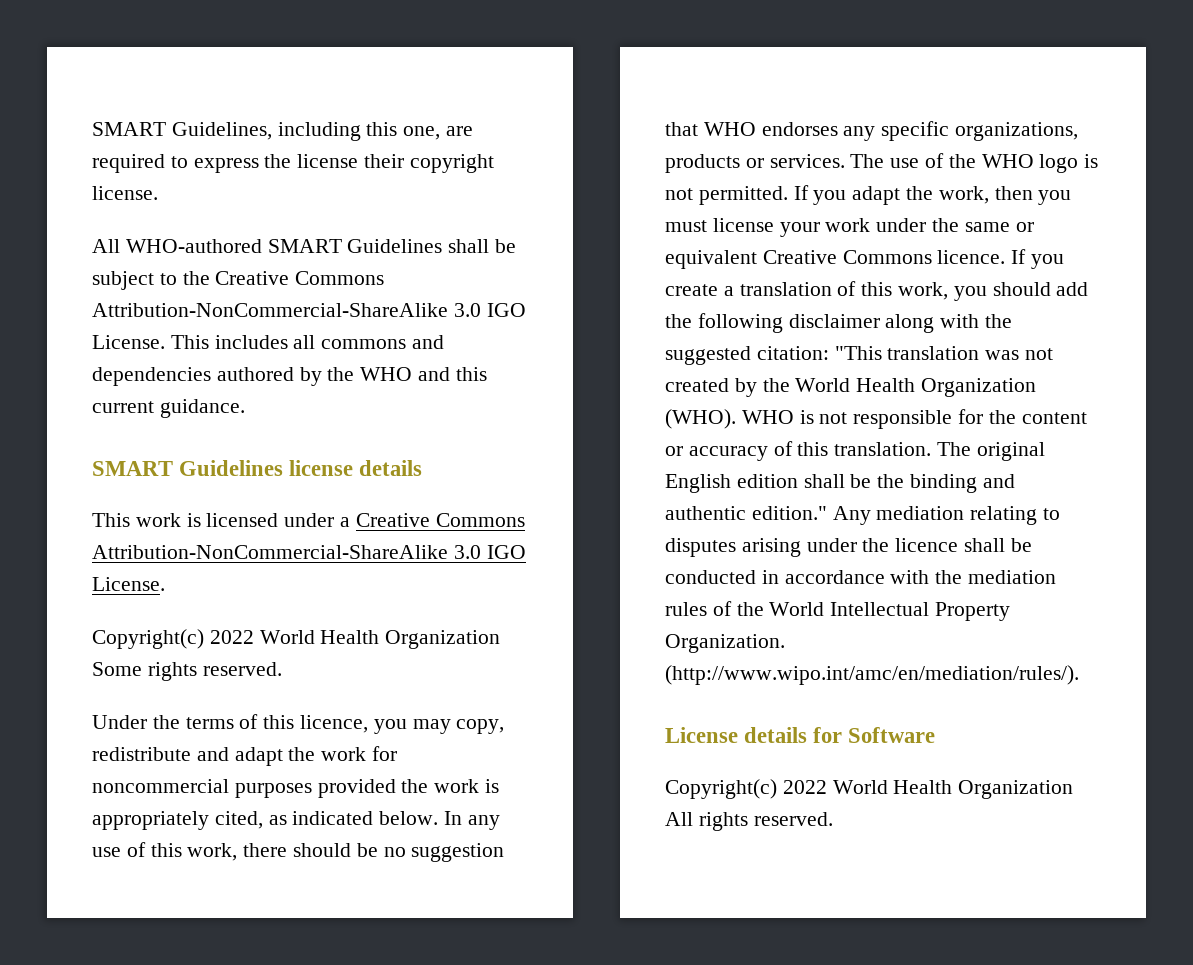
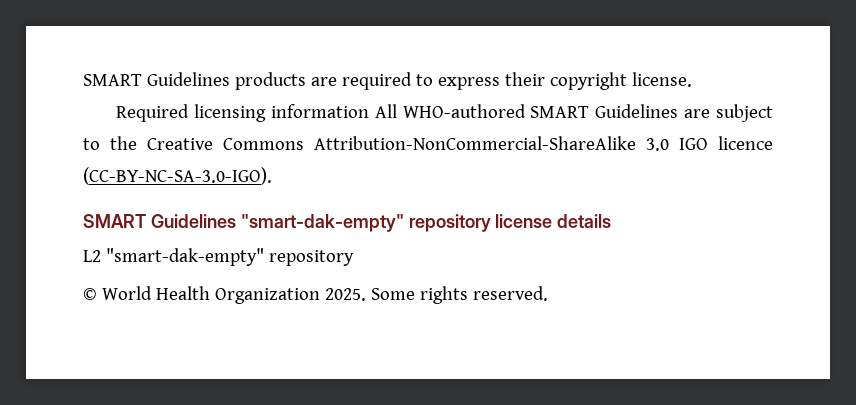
[92,122,441,141] SMART Guidelines, including this one, -> [83,72,306,90] SMART Guidelines products
[264,154,359,168] the license -> (500, 83) none
(158, 193) none -> [116,104,369,122] Required licensing information
[448,239,517,253] shall be -> [684,109,711,118] are
[92,335,445,349] [92,367,487,386] [92,399,245,418] [92,460,284,476] License. This includes all commons and dependencies authored by the WHO and this current guidance. // SMART Guidelines -> [718,136,773,150] [83,167,272,185] [83,214,491,232] licence (CC-BY-NC-SA-3.0-IGO). // SMART Guidelines "smart-dak-empty" repository
[92,513,525,527] [92,545,526,559] [92,577,165,591] [92,629,501,649] This work is licensed under a Creative Commons Attribution-NonCommercial-ShareAlike 3.0 IGO License. // Copyright(c) 2022 World Health Organization -> [83,248,354,266] [83,286,366,304] L2 "smart-dak-empty" repository // © World Health Organization 2025.
[92,714,505,734] [92,746,398,766] [92,779,500,798] [92,811,500,830] [92,842,505,862] [665,121,1079,141] [665,153,1099,173] [665,185,1072,205] [665,218,1034,237] [665,249,1065,269] [665,281,1089,301] [665,313,1013,333] [665,346,1054,365] [665,378,1037,397] [665,409,1087,429] [665,441,1045,461] [665,474,1015,493] [665,506,1061,525] [665,538,1032,557] [665,570,1057,584] [665,601,1011,621] [665,634,785,653] [665,665,1079,685] [665,727,936,743] [665,779,1074,799] [665,812,833,831] // Under the terms of this licence, you may copy, redistribute and adapt the work for noncommercial purposes provided the work is appropriately cited, as indicated below. In any use of this work, there should be no suggestion that WHO endorses any specific organizations, products or services. The use of the WHO logo is not permitted. If you adapt the work, then you must license your work under the same or equivalent Creative Commons licence. If you create a translation of this work, you should add the following disclaimer along with the suggested citation: "This translation was not created by the World Health Organization (WHO). WHO is not responsible for the content or accuracy of this translation. The original English edition shall be the binding and authentic edition." Any mediation relating to disputes arising under the licence shall be conducted in accordance with the mediation rules of the World Intellectual Property Organization. (http://www.wipo.int/amc/en/mediation/rules/). // License details for Software // Copyright(c) 2022 World Health Organization All rights reserved. -> (548, 293) none

